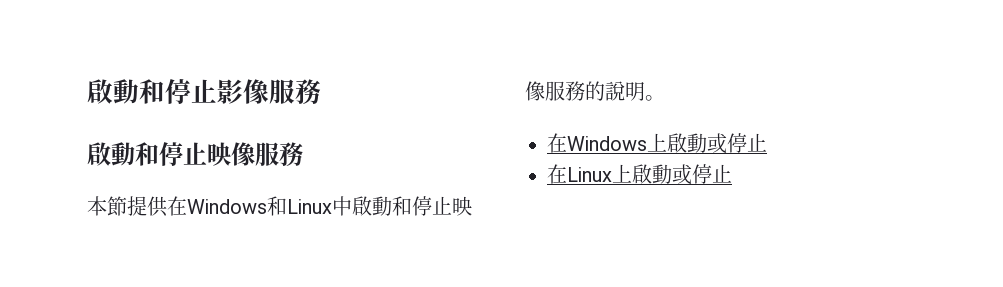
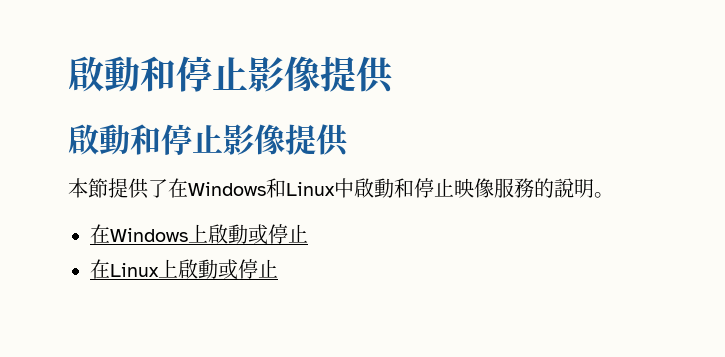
[87,79,321,104] [87,142,303,166] 啟動和停止影像服務 // 啟動和停止映像服務 -> [68,56,394,94] [68,124,349,157] 啟動和停止影像提供 // 啟動和停止影像提供
(168, 206) none -> [148,179,168,198] 了

